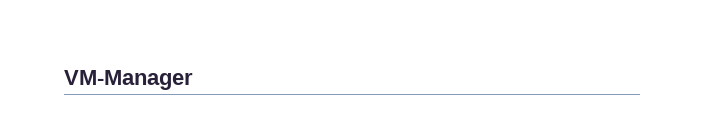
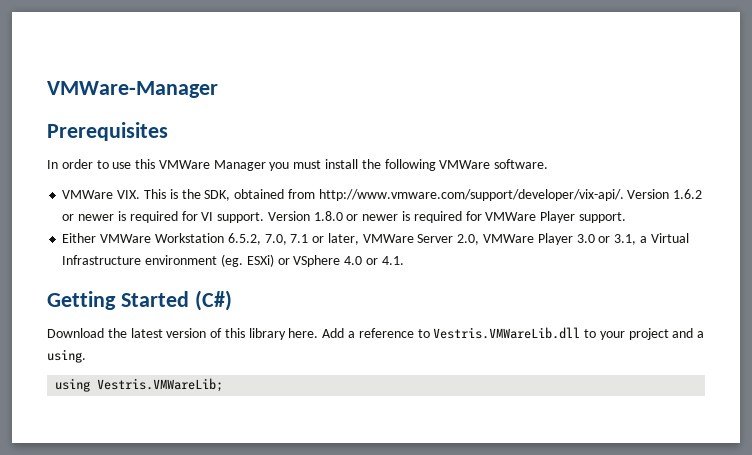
[64,70,193,90] VM-Manager -> [47,81,218,98] [47,122,168,141] [47,159,549,171] [62,189,703,201] [62,211,626,223] [62,233,689,245] [62,254,404,267] [47,290,232,311] [47,327,705,340] [47,349,86,363] [55,378,224,392] VMWare-Manager // Prerequisites // In order to use this VMWare Manager you must install the following VMWare software. // VMWare VIX. This is the SDK, obtained from http://www.vmware.com/support/developer/vix-api/. Version 1.6.2 or newer is required for VI support. Version 1.8.0 or newer is required for VMWare Player support. // Either VMWare Workstation 6.5.2, 7.0, 7.1 or later, VMWare Server 2.0, VMWare Player 3.0 or 3.1, a Virtual Infrastructure environment (eg. ESXi) or VSphere 4.0 or 4.1. // Getting Started (C#) // Download the latest version of this library here. Add a reference to Vestris.VMWareLib.dll to your project and a using. // using Vestris.VMWareLib;

